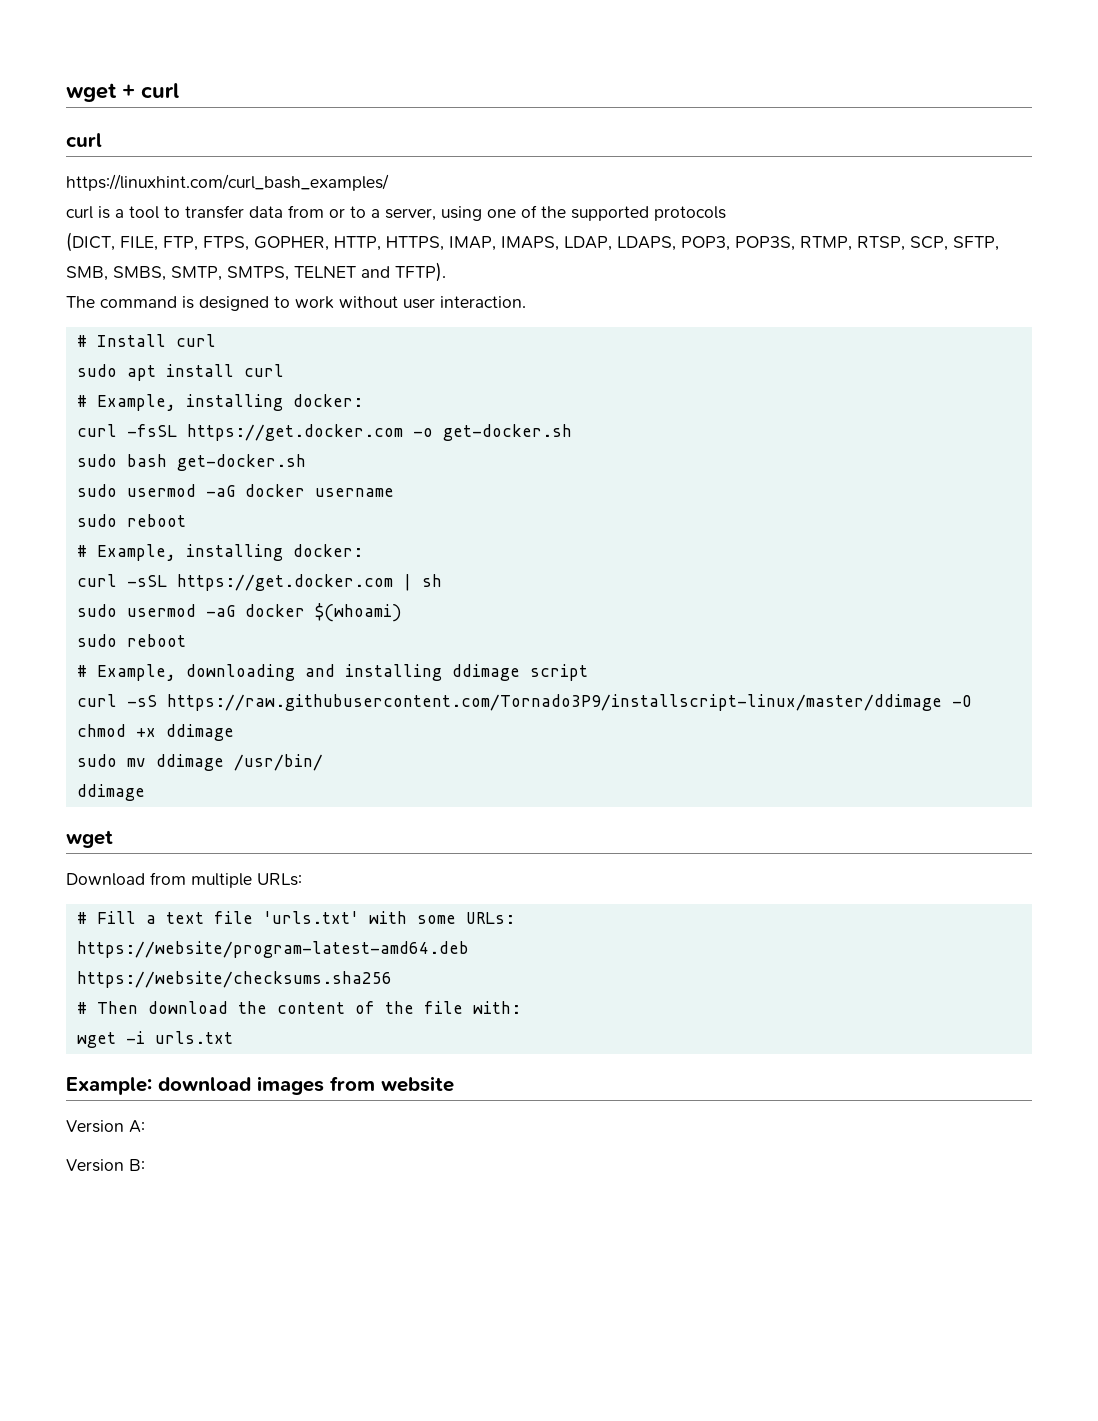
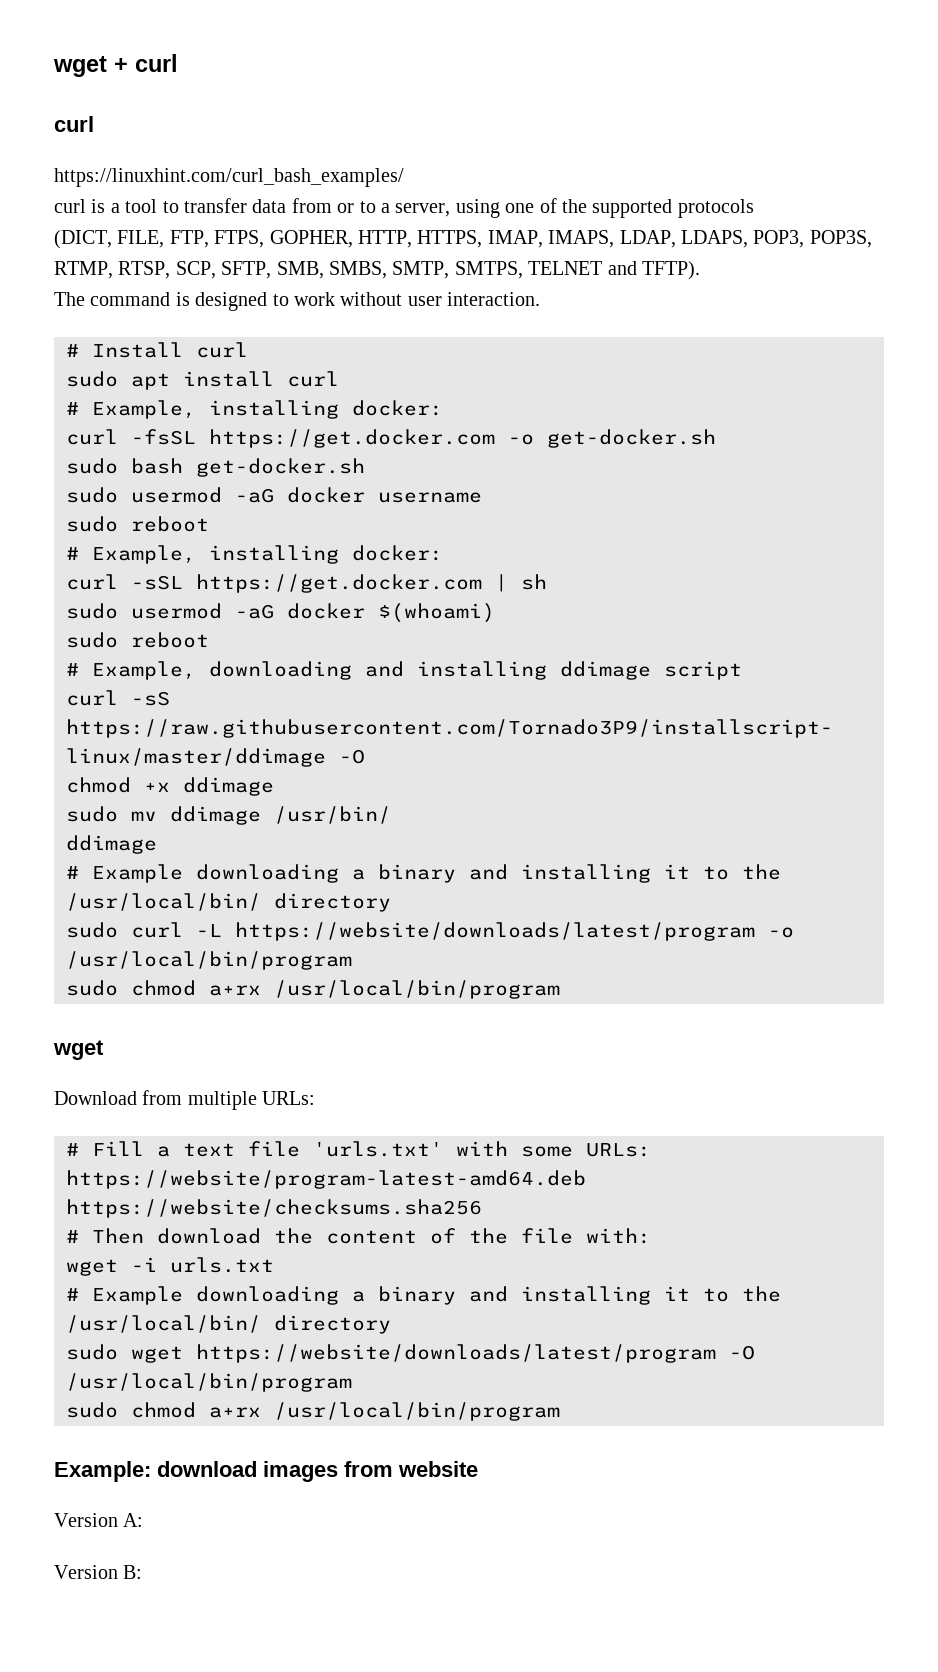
(145, 792) none -> [66,864,781,883] [66,893,391,912] [66,922,794,941] [66,951,352,970] [66,980,560,999] // # Example downloading a binary and installing it to the /usr/local/bin/ directory // sudo curl -L https://website/downloads/latest/program -o /usr/local/bin/program // sudo chmod a+rx /usr/local/bin/program
(233, 1037) none -> [66,1286,781,1305] [66,1315,391,1334] [66,1344,755,1363] [66,1373,352,1392] [66,1402,560,1421] // # Example downloading a binary and installing it to the /usr/local/bin/ directory // sudo wget https://website/downloads/latest/program -O /usr/local/bin/program // sudo chmod a+rx /usr/local/bin/program

